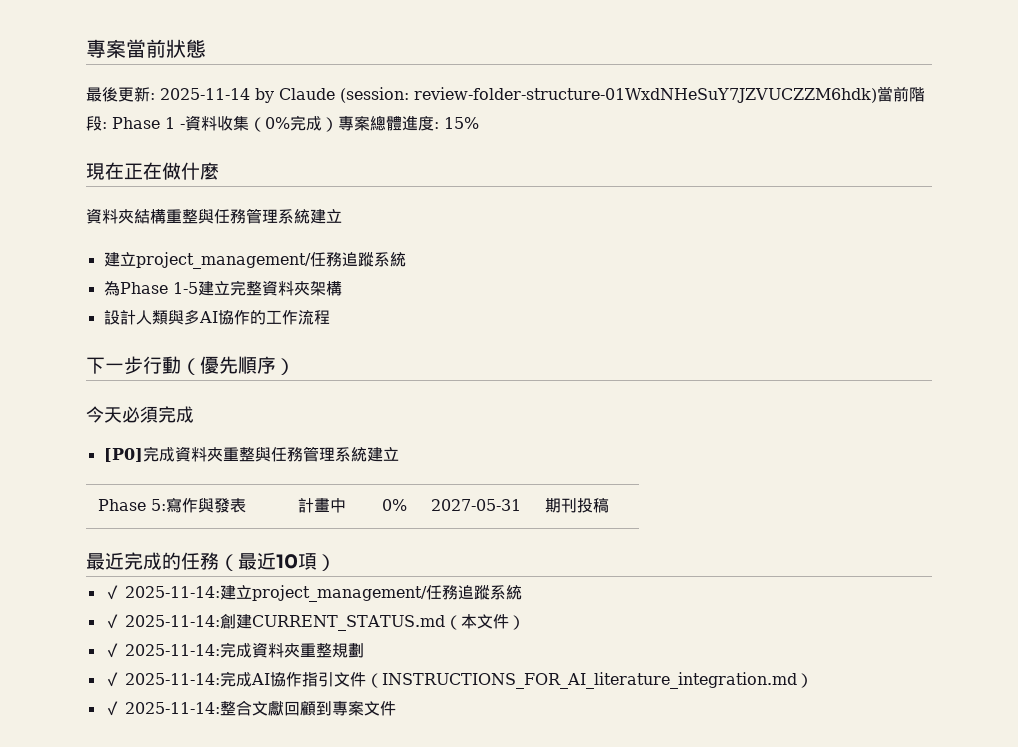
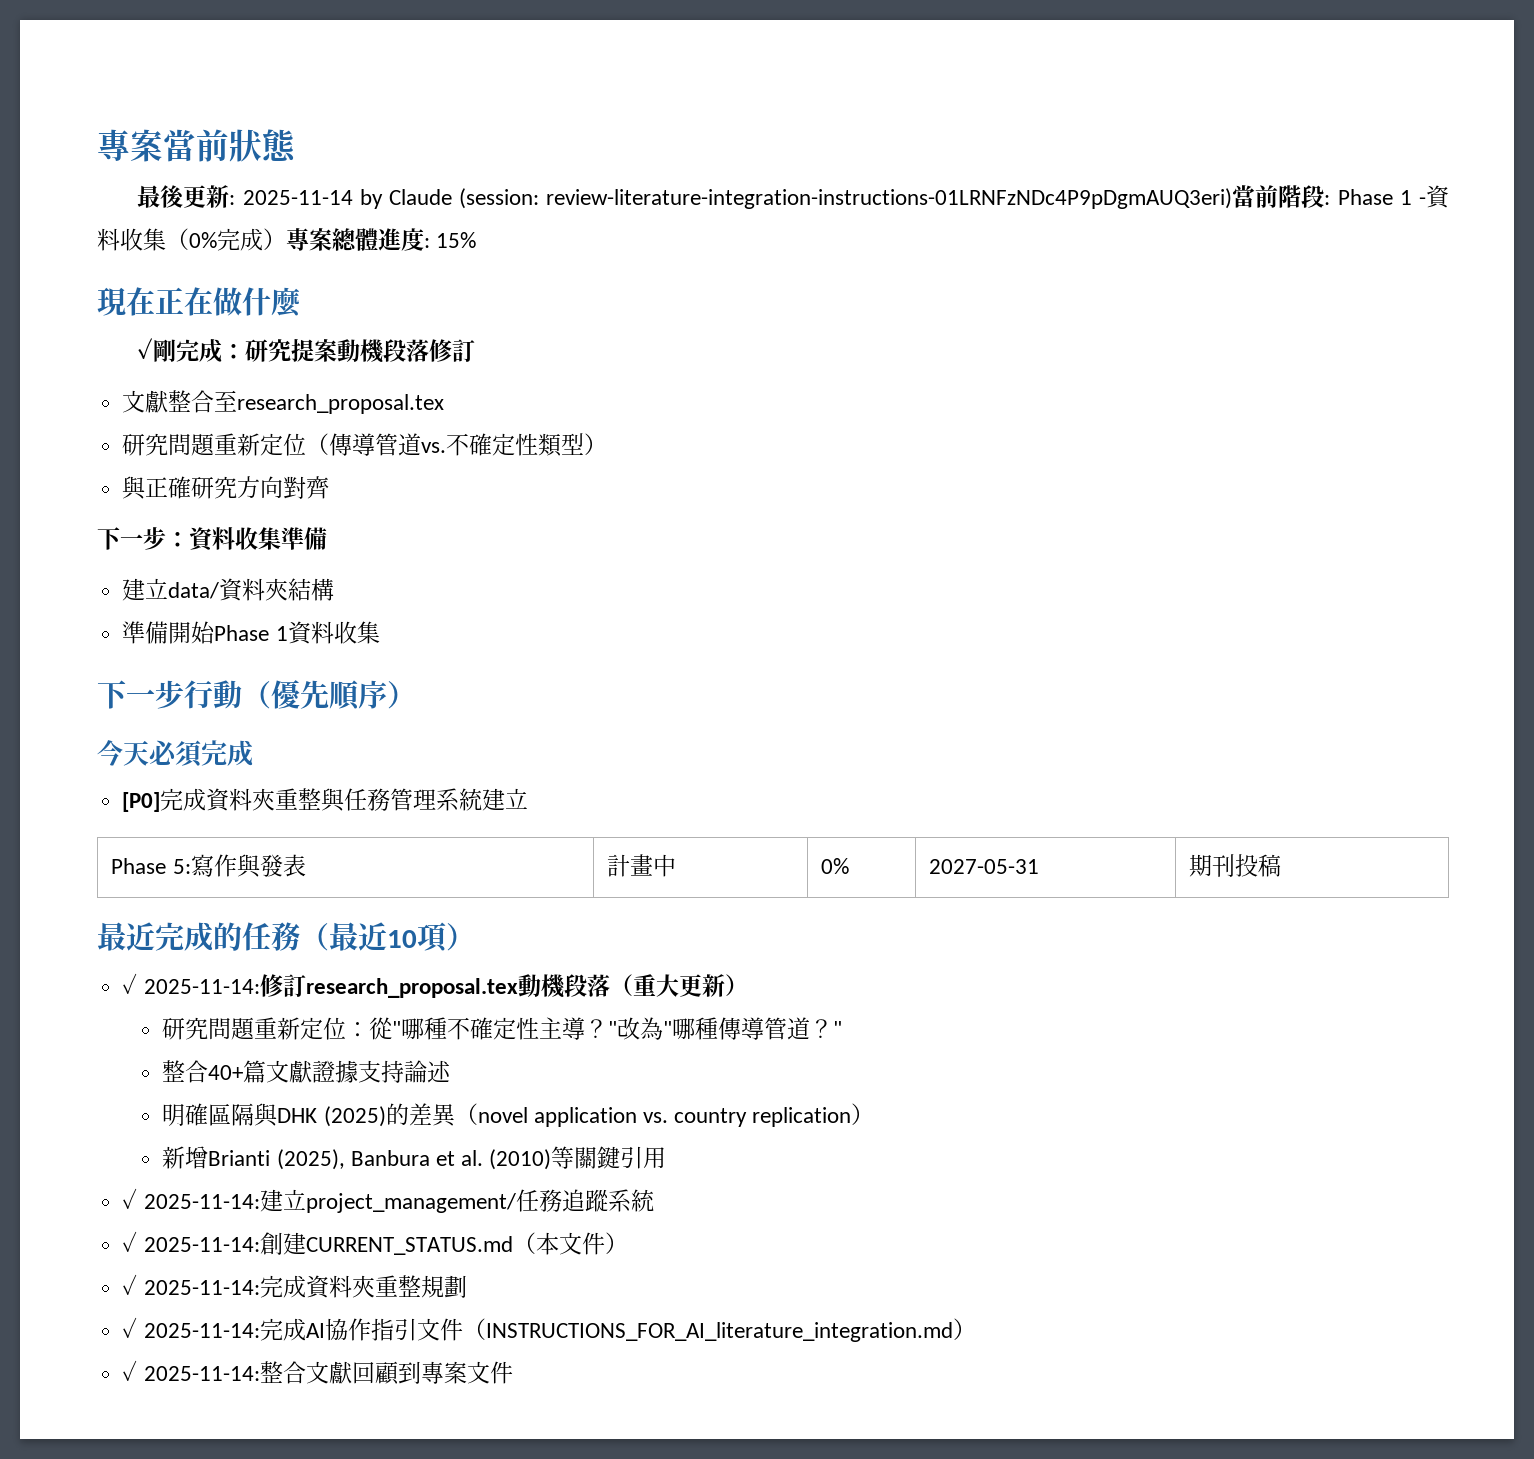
[414,87,877,103] review-folder-structure-01WxdNHeSuY7JZVUCZZM6hdk) -> [546,188,1233,209] review-literature-integration-instructions-01LRNFzNDc4P9pDgmAUQ3eri)
[86,208,342,224] [103,251,406,269] [103,280,342,296] [103,309,330,325] 資料夾結構重整與任務管理系統建立 // 建立project_management/任務追蹤系統 // 為Phase 1-5建立完整資料夾架構 // 設計人類與多AI協作的工作流程 -> [137,338,476,363] [122,390,445,414] [122,433,608,457] [122,476,330,500] [97,527,327,552] [122,578,335,602] [122,621,380,645] ✓剛完成：研究提案動機段落修訂 // 文獻整合至research_proposal.tex // 研究問題重新定位（傳導管道vs.不確定性類型） // 與正確研究方向對齊 // 下一步：資料收集準備 // 建立data/資料夾結構 // 準備開始Phase 1資料收集
(336, 562) none -> [122,973,748,998] [162,1017,843,1040] [162,1060,452,1083] [162,1103,875,1127] [162,1146,667,1170] // ✓ 2025-11-14:修訂research_proposal.tex動機段落（重大更新） // 研究問題重新定位：從"哪種不確定性主導？"改為"哪種傳導管道？" // 整合40+篇文獻證據支持論述 // 明確區隔與DHK (2025)的差異（novel application vs. country replication） // 新增Brianti (2025), Banbura et al. (2010)等關鍵引用

